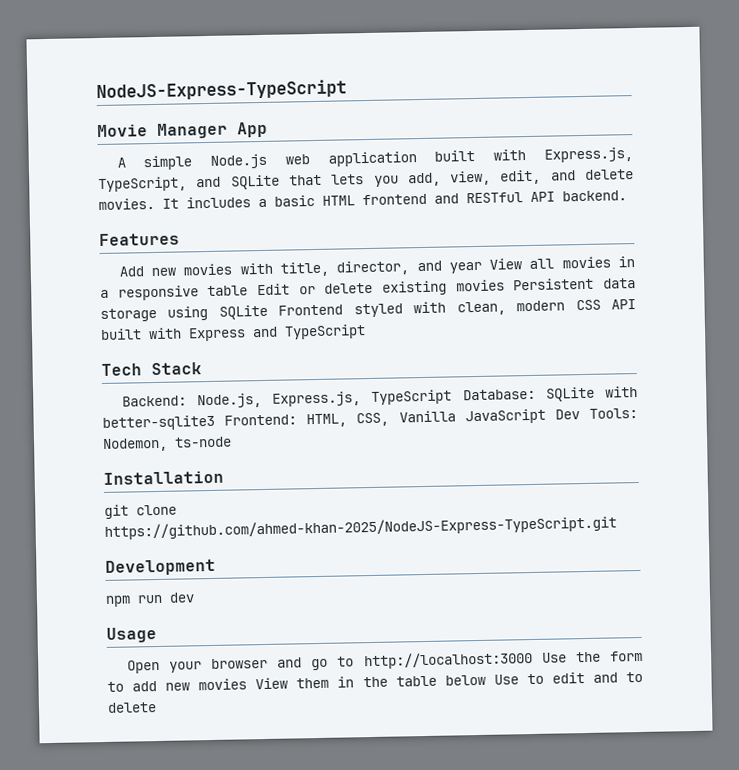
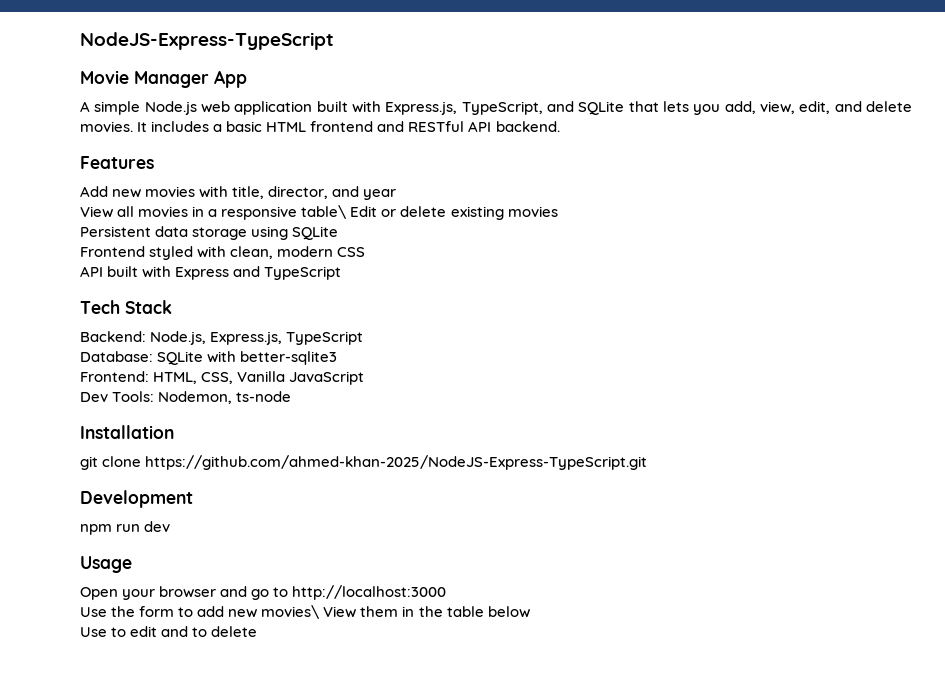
(482, 267) none -> (397, 194) //
[207,285,249,297] table -> [301,205,347,219] table\
(505, 285) none -> (558, 211) //
(268, 312) none -> (339, 233) //
(601, 305) none -> (366, 252) //
(453, 397) none -> (364, 338) //
(215, 422) none -> (338, 358) //
(546, 416) none -> (365, 378) //
(533, 660) none -> (447, 592) //
[198,678,248,691] movies -> [261,605,320,619] movies\
(486, 680) none -> (530, 612) //

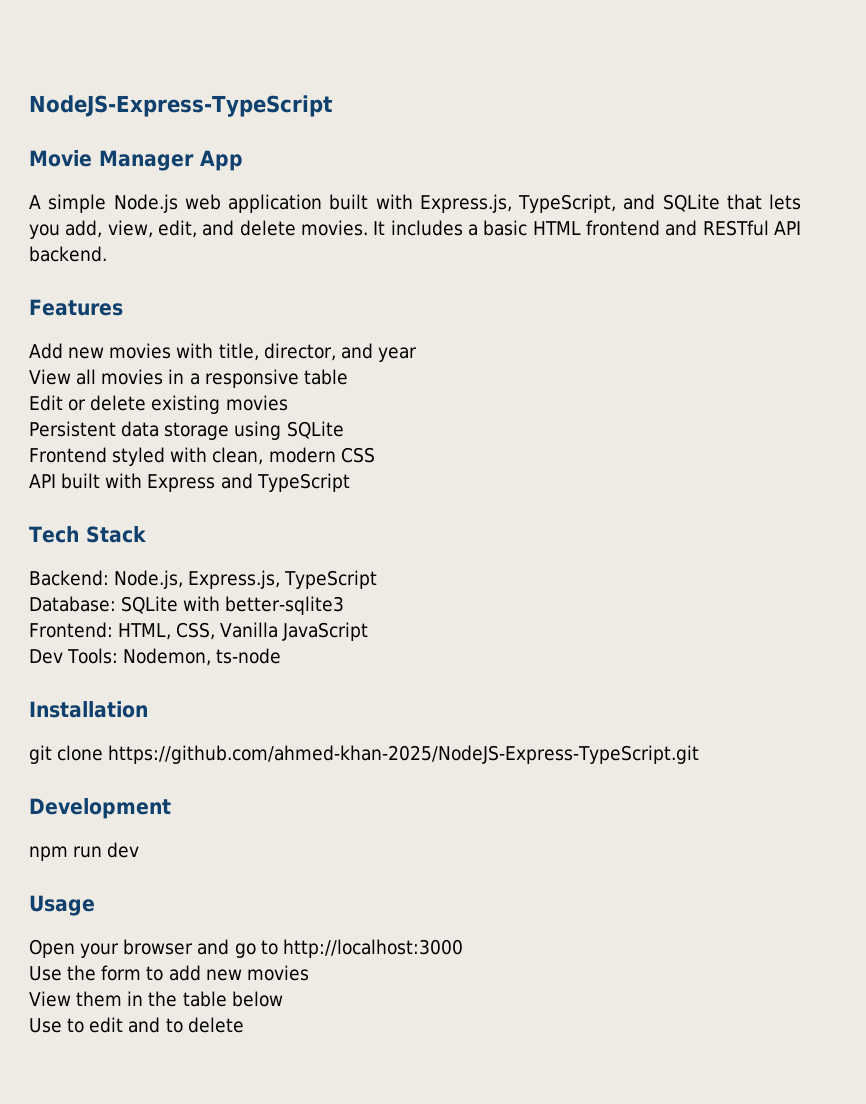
[301,205,347,219] table\ -> [303,369,348,385] table //
[261,605,320,619] movies\ -> [246,965,309,981] movies //

